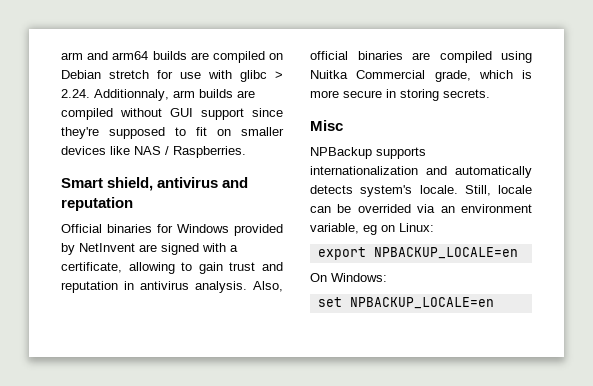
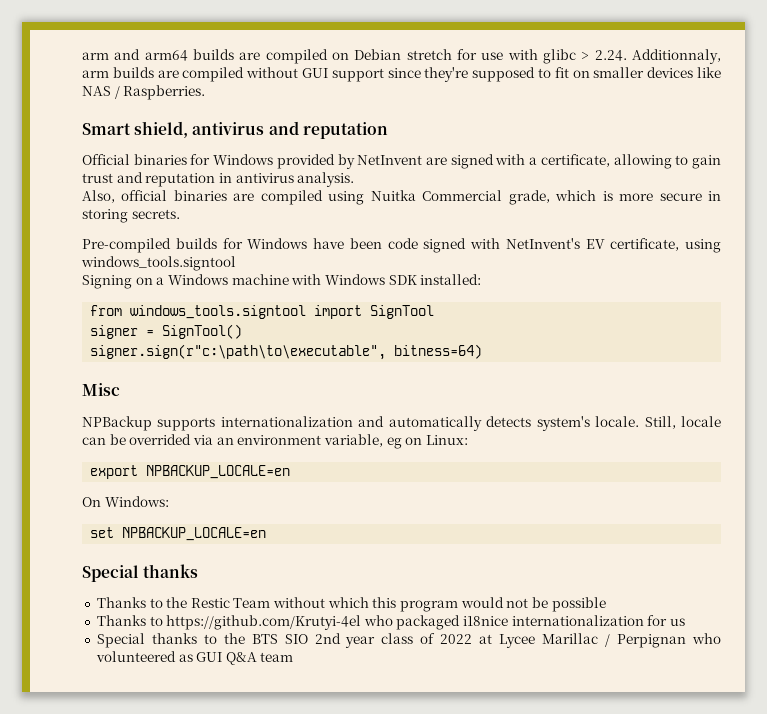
(247, 287) none -> (355, 179) //
(490, 93) none -> [82,238,721,253] [81,256,236,271] [82,274,482,289] [90,305,435,319] [90,324,243,339] [90,344,483,360] // Pre-compiled builds for Windows have been code signed with NetInvent's EV certificate, using windows_tools.signtool // Signing on a Windows machine with Windows SDK installed: // from windows_tools.signtool import SignTool // signer = SignTool() // signer.sign(r"c:\path\to\executable", bitness=64)
(494, 303) none -> [82,564,199,582] [96,597,606,612] [96,615,686,630] [96,633,721,648] [95,651,294,665] // Special thanks // Thanks to the Restic Team without which this program would not be possible // Thanks to https://github.com/Krutyi-4el who packaged i18nice internationalization for us // Special thanks to the BTS SIO 2nd year class of 2022 at Lycee Marillac / Perpignan who volunteered as GUI Q&A team

